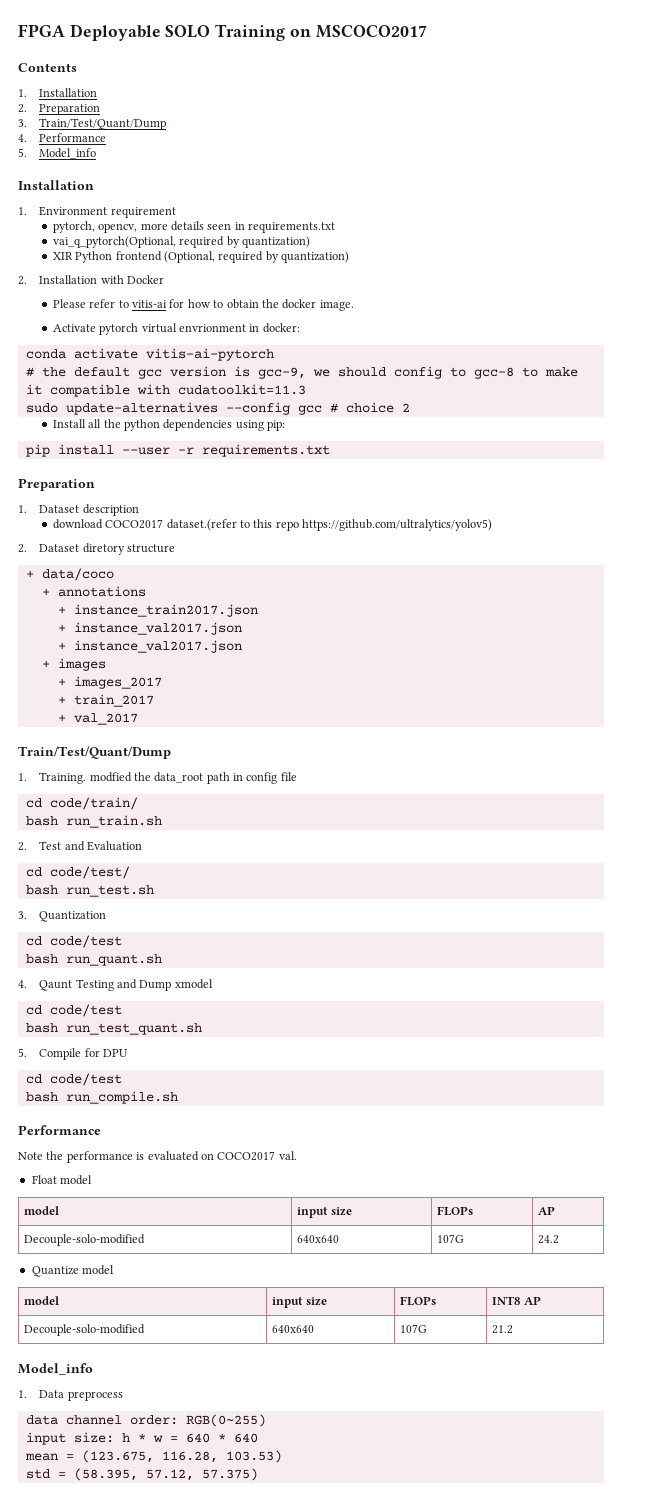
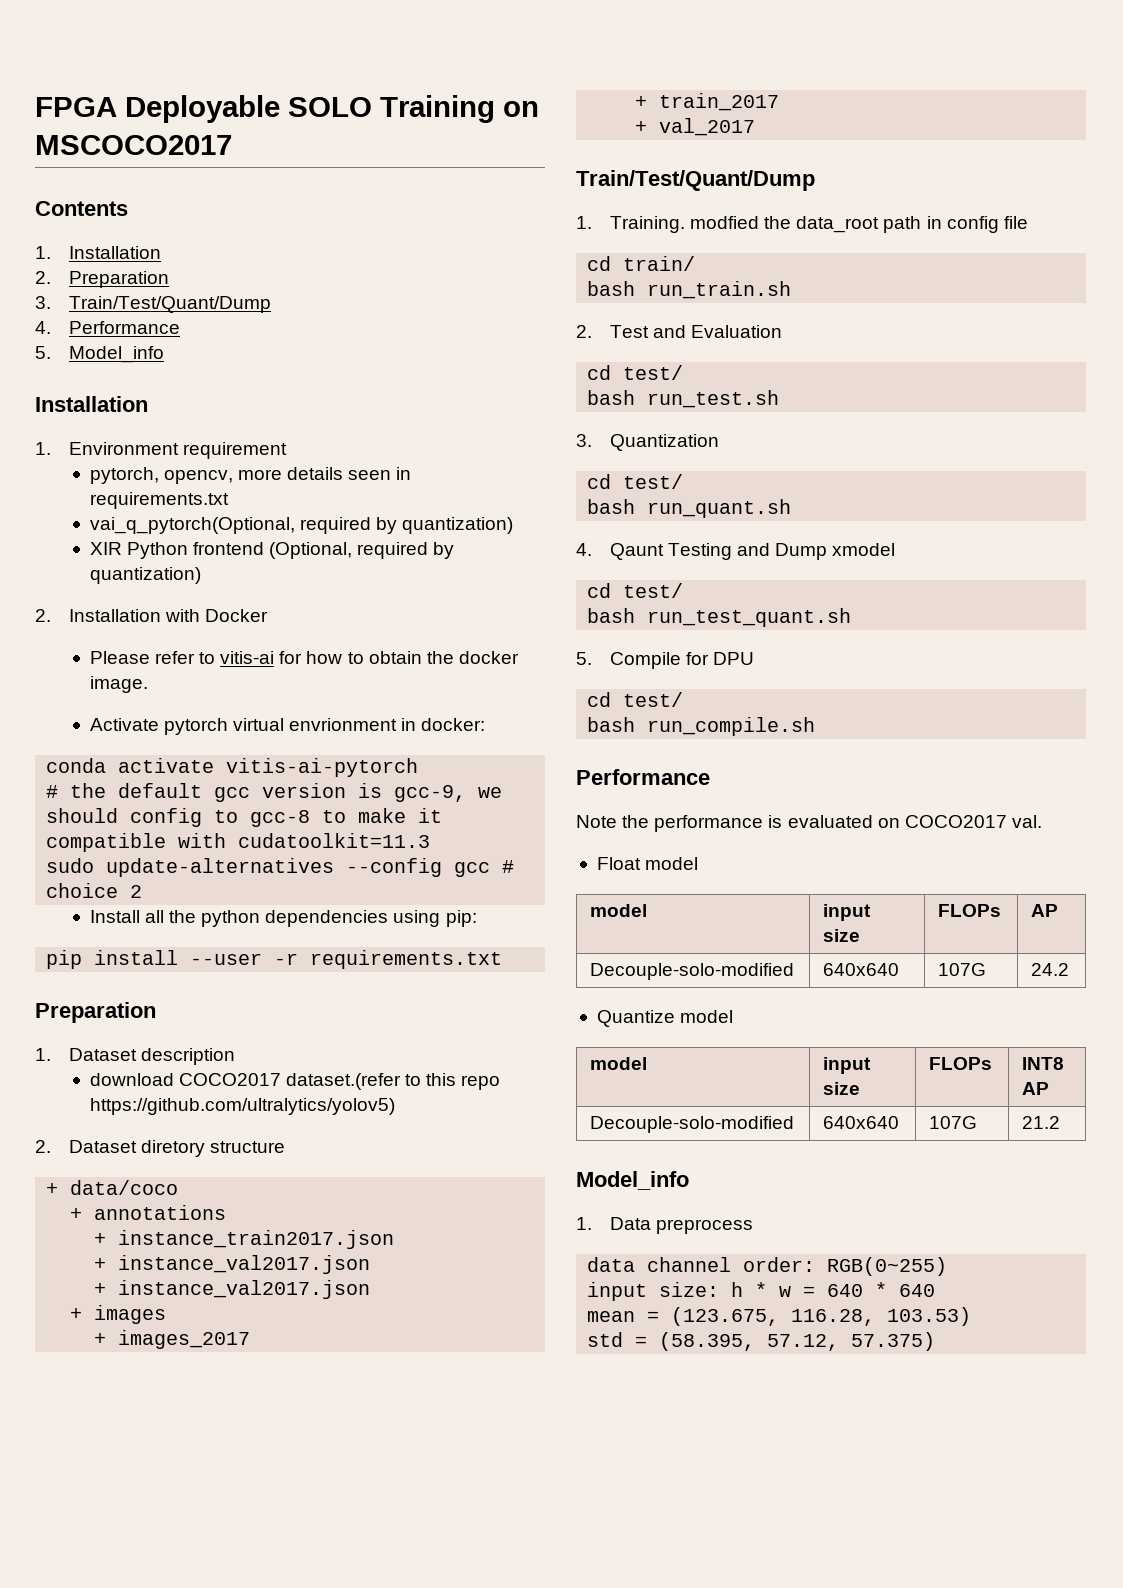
[49,797,138,810] code/train/ -> [623,256,696,271] train/
[49,866,130,879] code/test/ -> [623,365,684,380] test/
[49,935,122,948] code/test -> [623,474,684,489] test/
[49,1004,122,1017] code/test -> [623,583,684,598] test/
[49,1073,122,1086] code/test -> [623,692,684,707] test/

